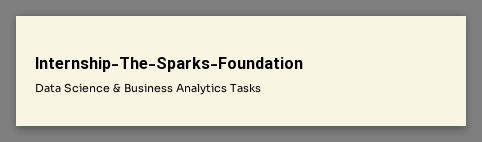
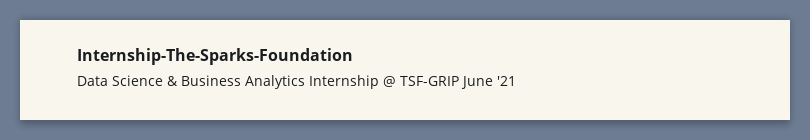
[230,83,261,93] Tasks -> [309,75,516,89] Internship @ TSF-GRIP June '21

